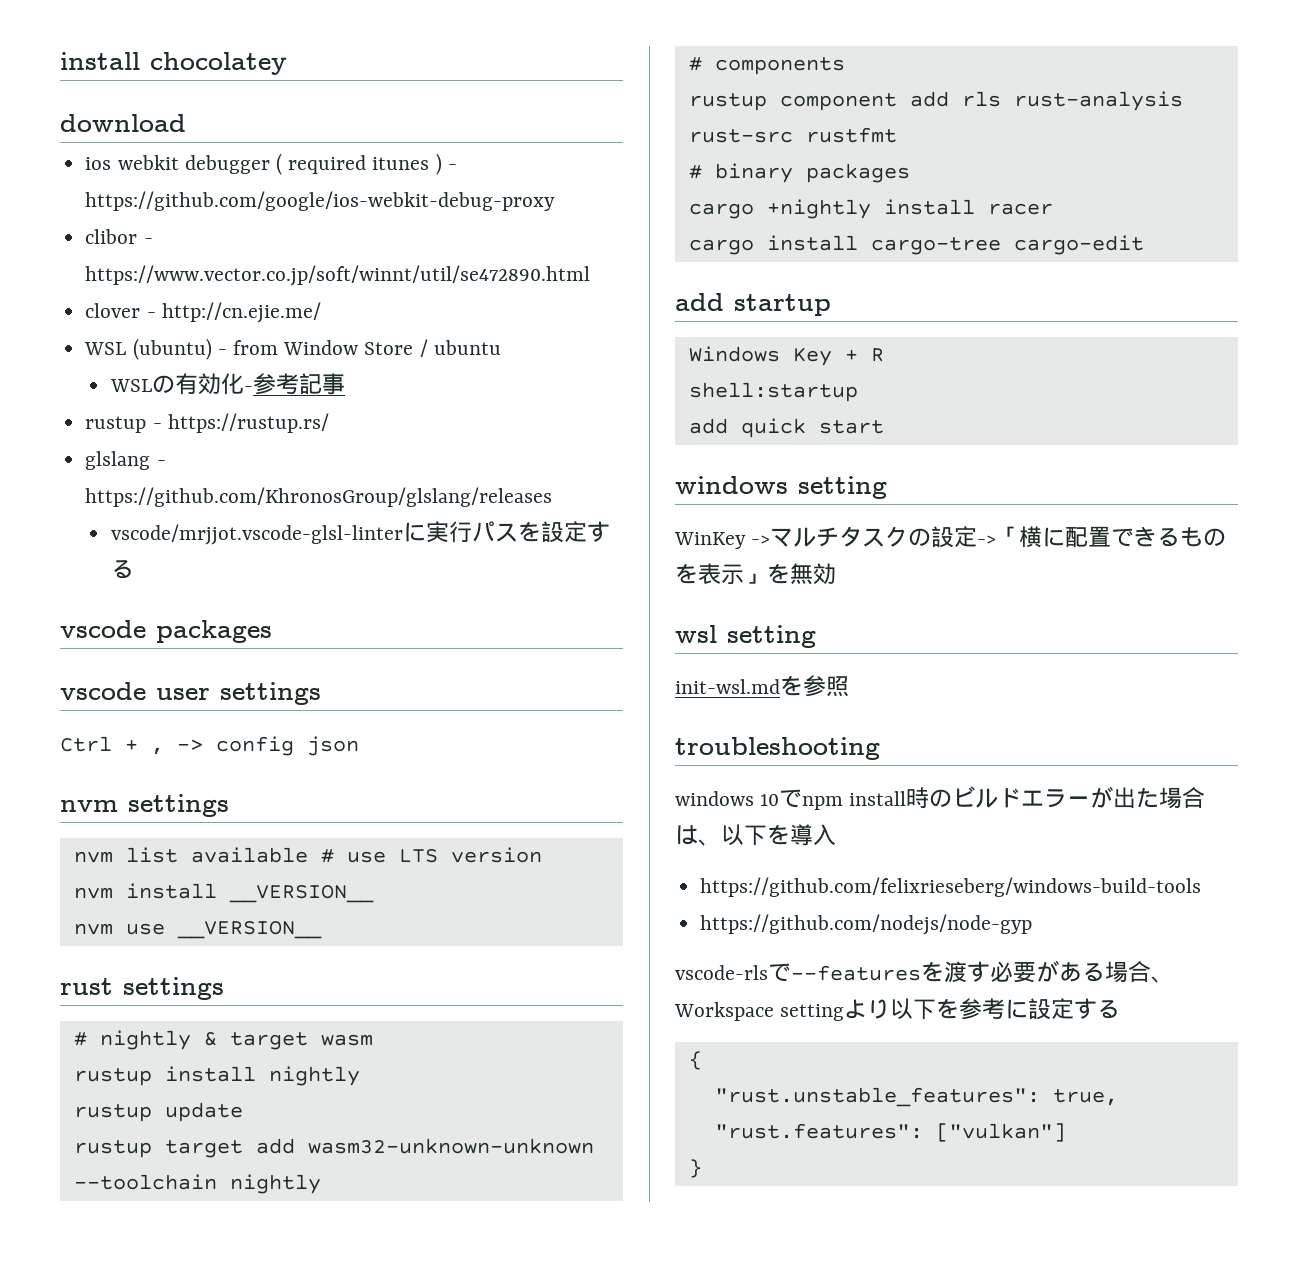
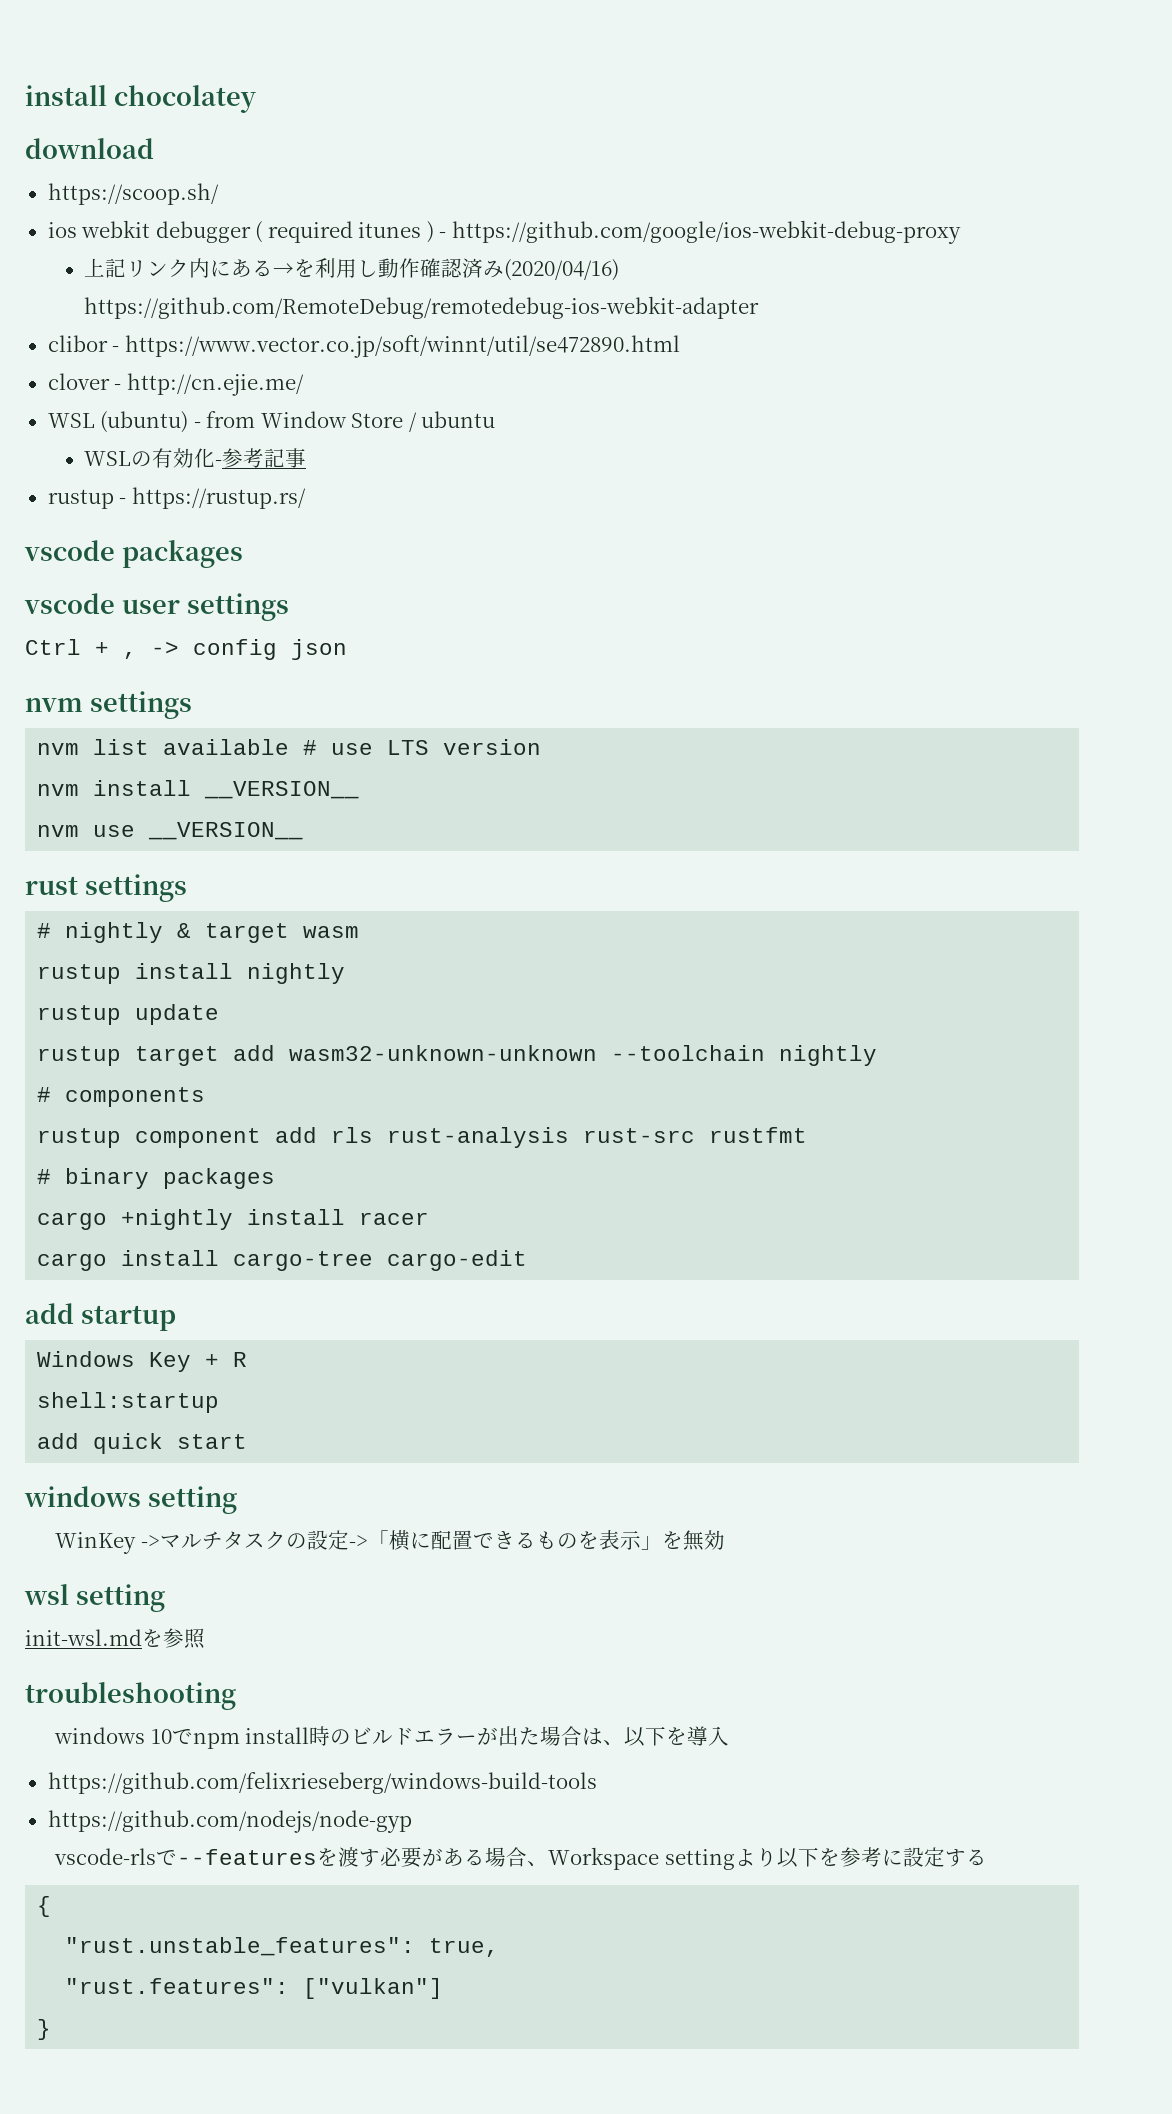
(186, 123) none -> [47,183,219,205] // https://scoop.sh/
(556, 201) none -> [84,258,620,281] [84,296,760,319] // 上記リンク内にある→を利用し動作確認済み(2020/04/16) https://github.com/RemoteDebug/remotedebug-ios-webkit-adapter
[85,451,166,470] [85,487,553,507] [110,521,610,545] [110,559,134,579] // glslang - https://github.com/KhronosGroup/glslang/releases // vscode/mrjjot.vscode-glsl-linterに実行パスを設定する -> (306, 498) none

